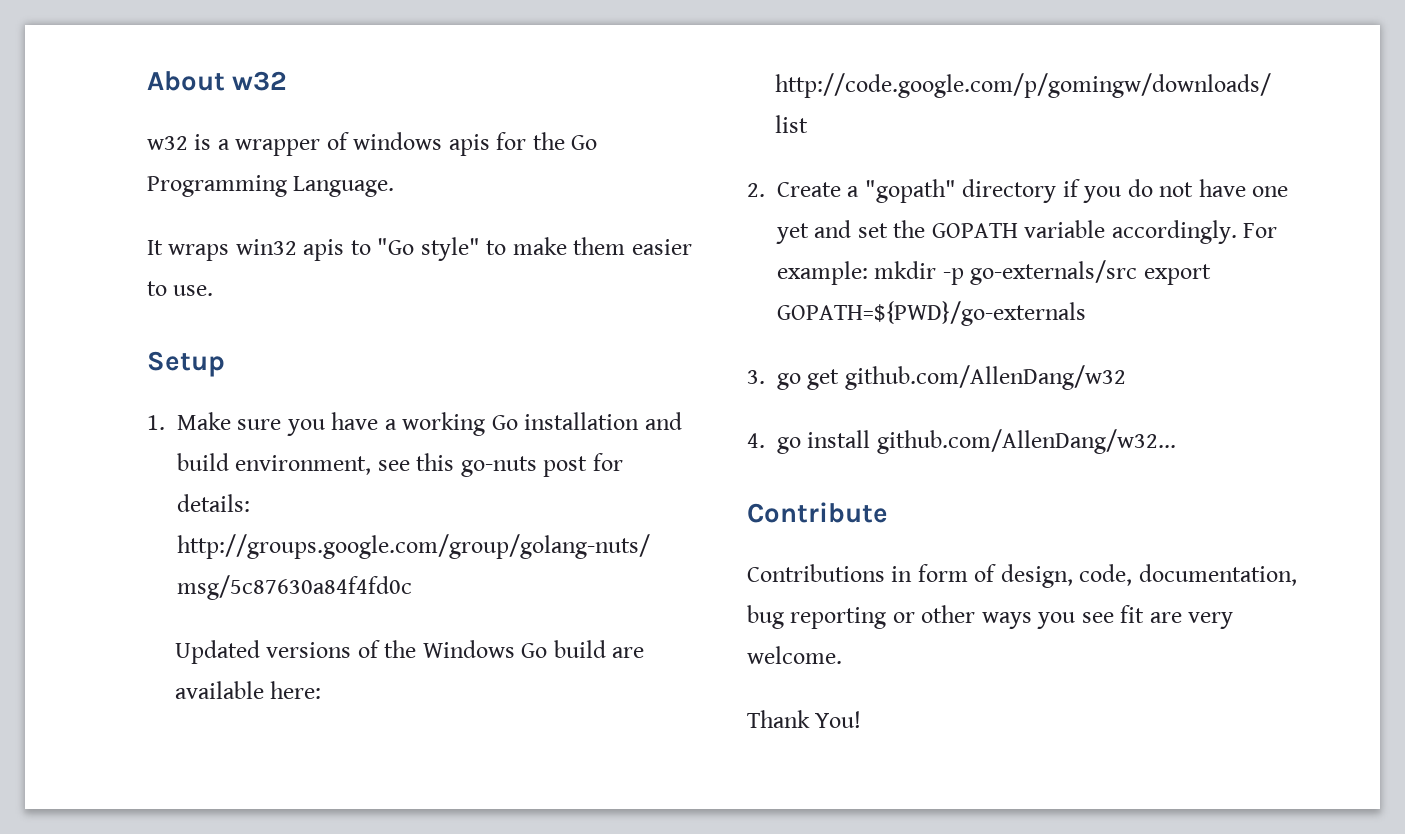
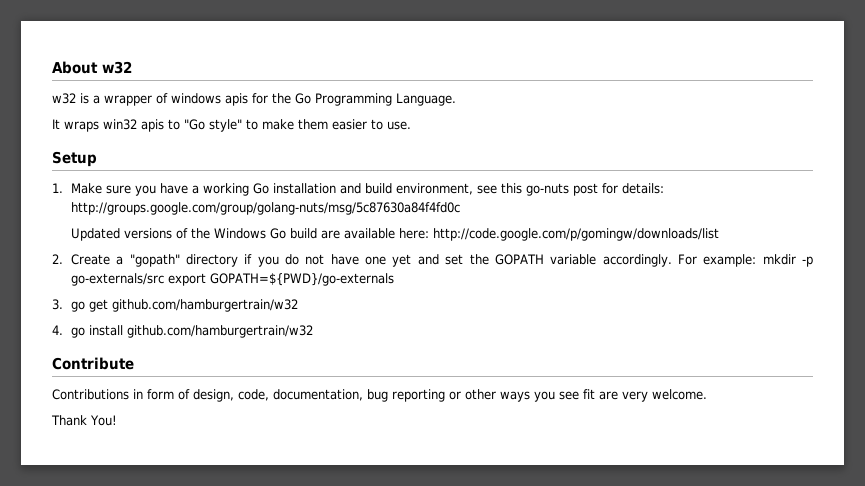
[844,365,1126,390] github.com/AllenDang/w32 -> [111,299,298,312] github.com/hamburgertrain/w32
[876,429,1176,454] github.com/AllenDang/w32... -> [126,325,313,338] github.com/hamburgertrain/w32

